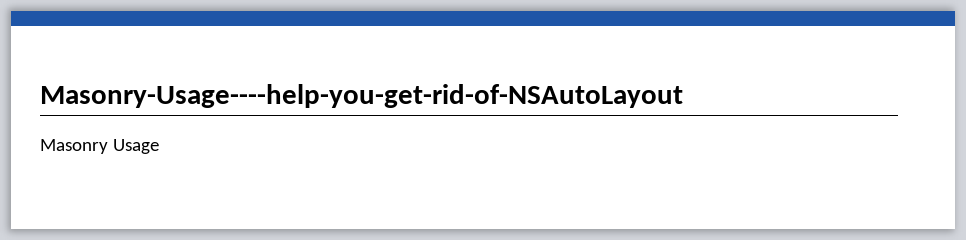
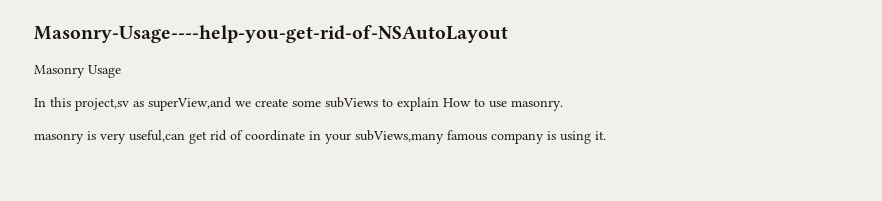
(159, 146) none -> [34,97,563,111] [34,130,606,144] // In this project,sv as superView,and we create some subViews to explain How to use masonry. // masonry is very useful,can get rid of coordinate in your subViews,many famous company is using it.

